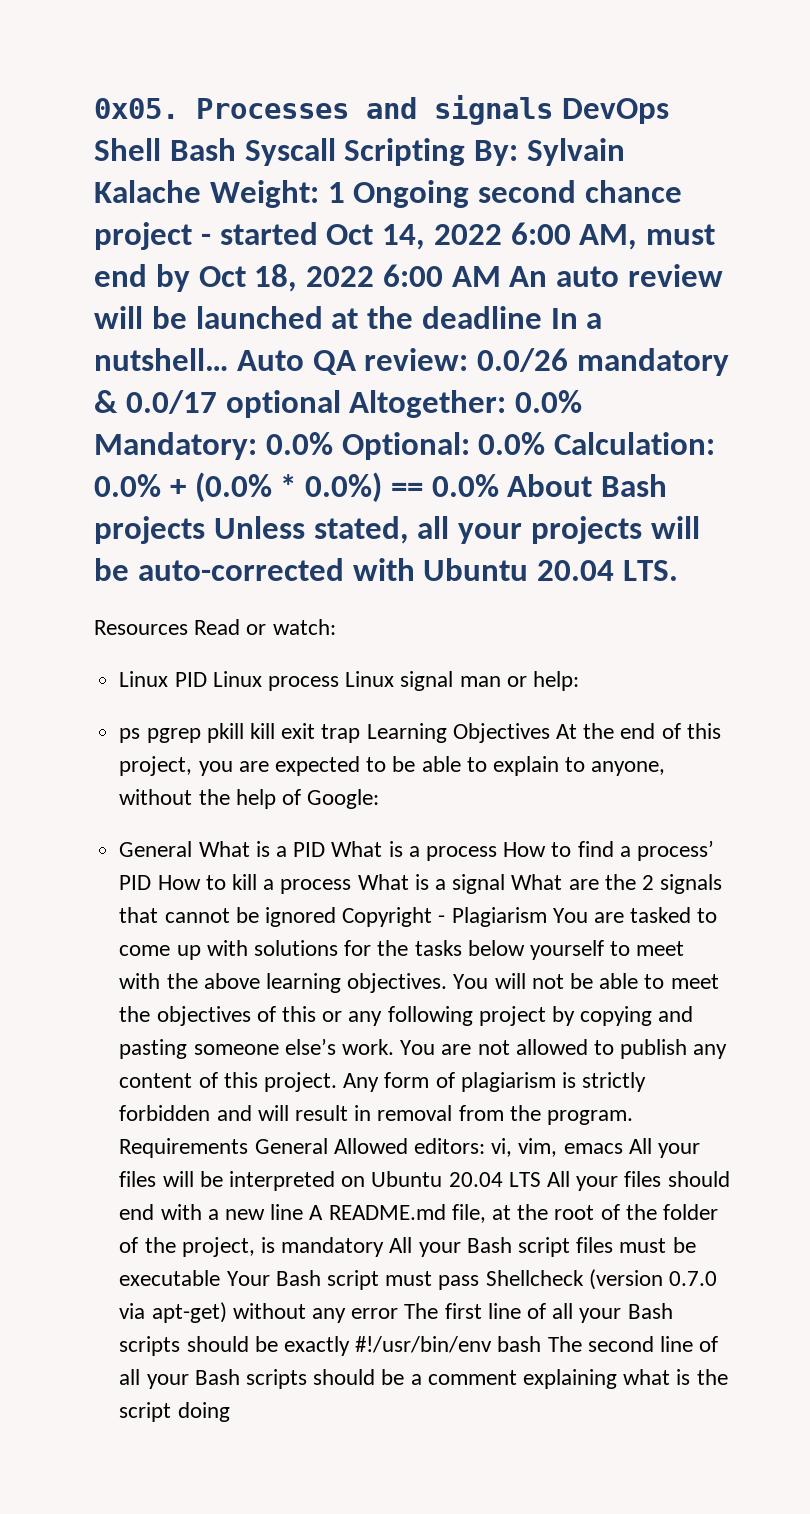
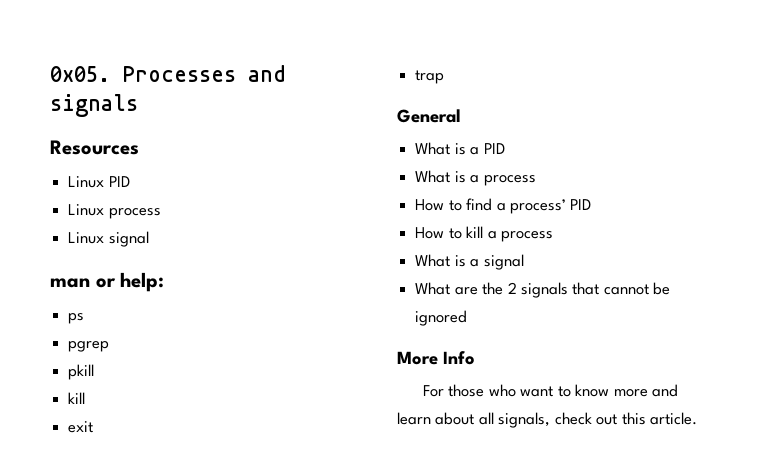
[561,98,669,124] [94,138,625,166] [94,180,682,208] [94,222,716,250] [94,264,723,292] [94,306,603,329] [94,348,729,376] [94,390,583,418] [94,432,716,460] [94,472,668,502] [94,516,700,544] [94,558,678,581] [94,619,336,635] DevOps Shell Bash Syscall Scripting By: Sylvain Kalache Weight: 1 Ongoing second chance project - started Oct 14, 2022 6:00 AM, must end by Oct 18, 2022 6:00 AM An auto review will be launched at the deadline In a nutshell… Auto QA review: 0.0/26 mandatory & 0.0/17 optional Altogether: 0.0% Mandatory: 0.0% Optional: 0.0% Calculation: 0.0% + (0.0% * 0.0%) == 0.0% About Bash projects Unless stated, all your projects will be auto-corrected with Ubuntu 20.04 LTS. // Resources Read or watch: -> [50,140,139,155] // Resources
(207, 679) none -> (130, 181) //
(339, 683) none -> (161, 213) //
(454, 681) none -> (149, 239) //
(141, 735) none -> (85, 318) //
(201, 735) none -> (110, 346) //
[249,723,275,739] kill -> [68,392,86,404] // kill //
(316, 731) none -> (94, 427) //
[366,723,721,743] [119,756,666,776] [119,789,380,809] [119,841,193,857] Learning Objectives At the end of this project, you are expected to be able to explain to anyone, without the help of Google: // General -> [397,109,461,123] // General //
(326, 849) none -> (505, 148) //
(497, 853) none -> (536, 180) //
(152, 882) none -> (592, 204) //
(352, 886) none -> (553, 236) //
(506, 884) none -> (524, 262) //
[342,907,718,927] [119,940,685,960] [119,973,719,993] [119,1006,694,1026] [119,1038,728,1059] [119,1072,647,1092] [119,1105,633,1125] [119,1138,700,1158] [119,1171,730,1191] [119,1204,719,1223] [119,1237,696,1257] [119,1269,717,1290] [119,1302,673,1323] [119,1336,719,1356] [119,1369,728,1389] [119,1402,230,1422] Copyright - Plagiarism You are tasked to come up with solutions for the tasks below yourself to meet with the above learning objectives. You will not be able to meet the objectives of this or any following project by copying and pasting someone else’s work. You are not allowed to publish any content of this project. Any form of plagiarism is strictly forbidden and will result in removal from the program. Requirements General Allowed editors: vi, vim, emacs All your files will be interpreted on Ubuntu 20.04 LTS All your files should end with a new line A README.md file, at the root of the folder of the project, is mandatory All your Bash script files must be executable Your Bash script must pass Shellcheck (version 0.7.0 via apt-get) without any error The first line of all your Bash scripts should be exactly #!/usr/bin/env bash The second line of all your Bash scripts should be a comment explaining what is the script doing -> [397,351,475,365] [422,384,679,397] [397,412,698,428] // More Info // For those who want to know more and learn about all signals, check out this article.

